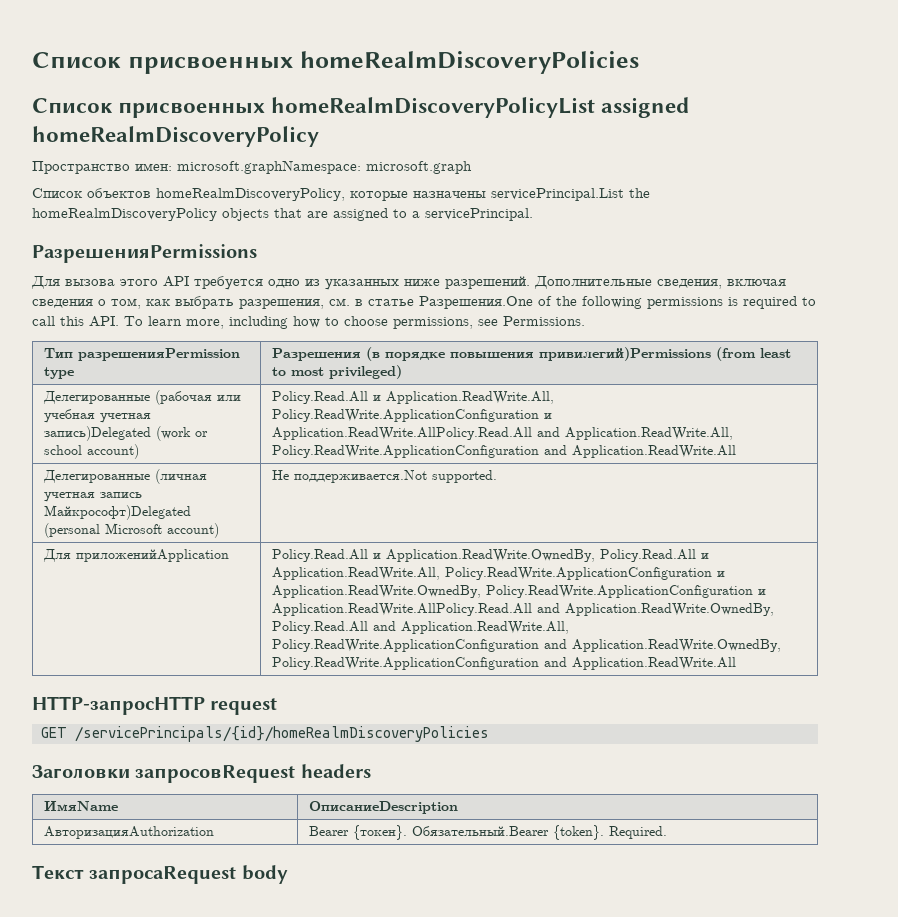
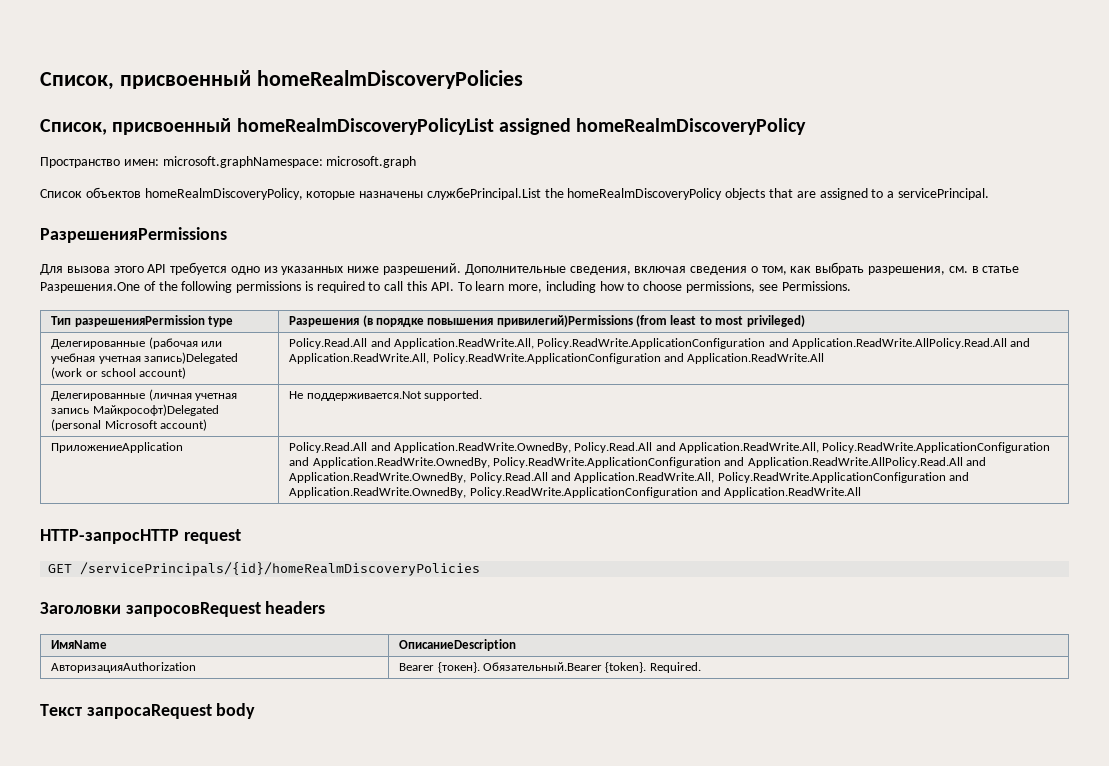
[32,52,293,74] Список присвоенных -> [40,70,251,90] Список, присвоенный
[32,98,266,118] Список присвоенных -> [40,118,232,135] Список, присвоенный
[491,188,624,201] servicePrincipal.List -> [426,187,541,200] службеPrincipal.List
[372,391,554,404] [271,409,552,422] и Application.ReadWrite.All, Policy.ReadWrite.ApplicationConfiguration и -> [370,338,789,349] and Application.ReadWrite.All, Policy.ReadWrite.ApplicationConfiguration and
[42,549,229,562] [271,549,709,562] [271,567,725,580] [271,585,766,598] Для приложенийApplication | Policy.Read.All и Application.ReadWrite.OwnedBy, Policy.Read.All и Application.ReadWrite.All, Policy.ReadWrite.ApplicationConfiguration и Application.ReadWrite.OwnedBy, Policy.ReadWrite.ApplicationConfiguration и -> [51,442,184,453] [289,442,1051,453] [289,457,745,468] ПриложениеApplication | Policy.Read.All and Application.ReadWrite.OwnedBy, Policy.Read.All and Application.ReadWrite.All, Policy.ReadWrite.ApplicationConfiguration and Application.ReadWrite.OwnedBy, Policy.ReadWrite.ApplicationConfiguration and

